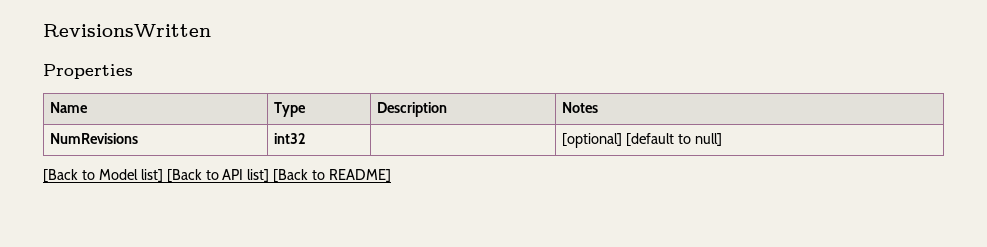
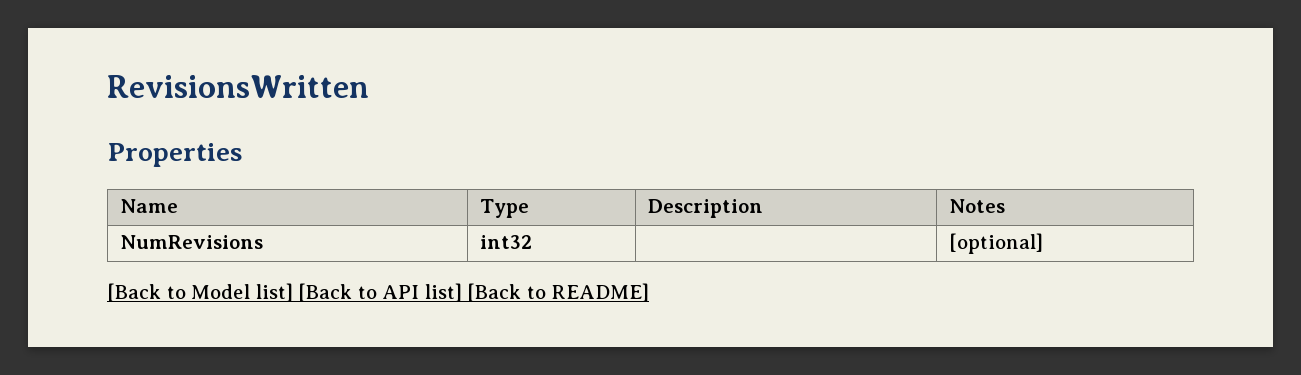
[626,133,722,146] [default to null] -> (1044, 243) none

